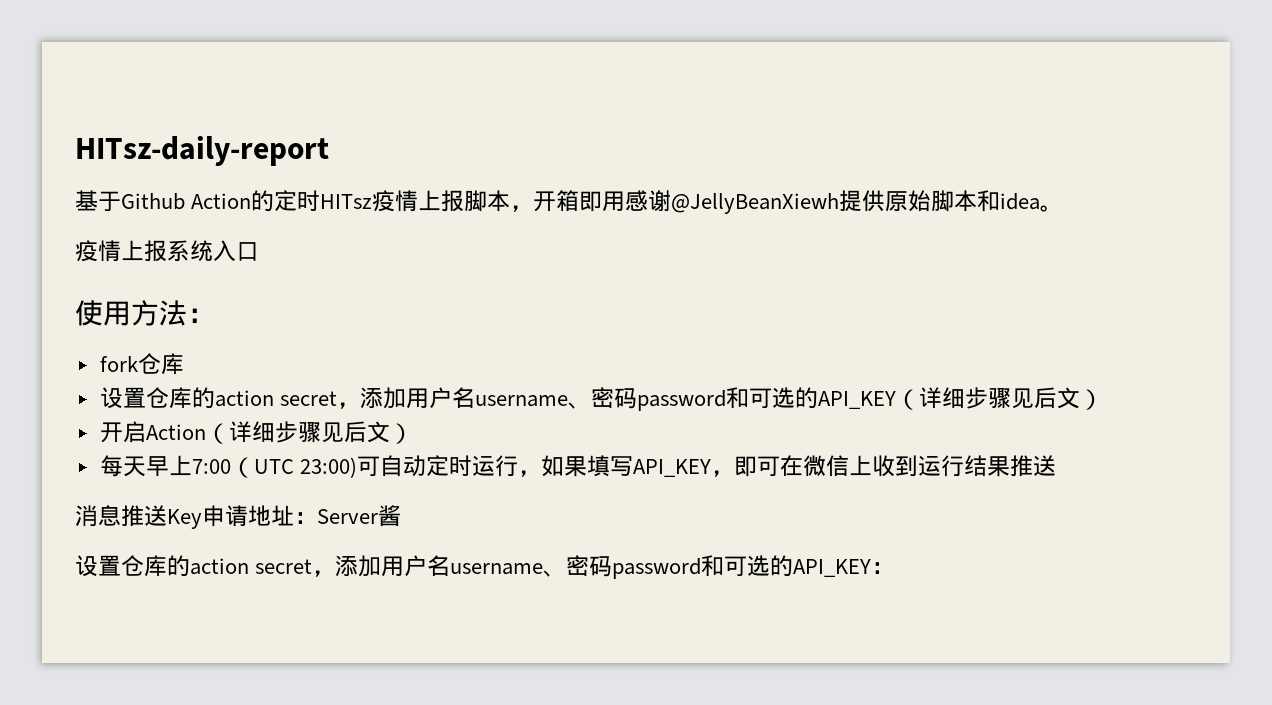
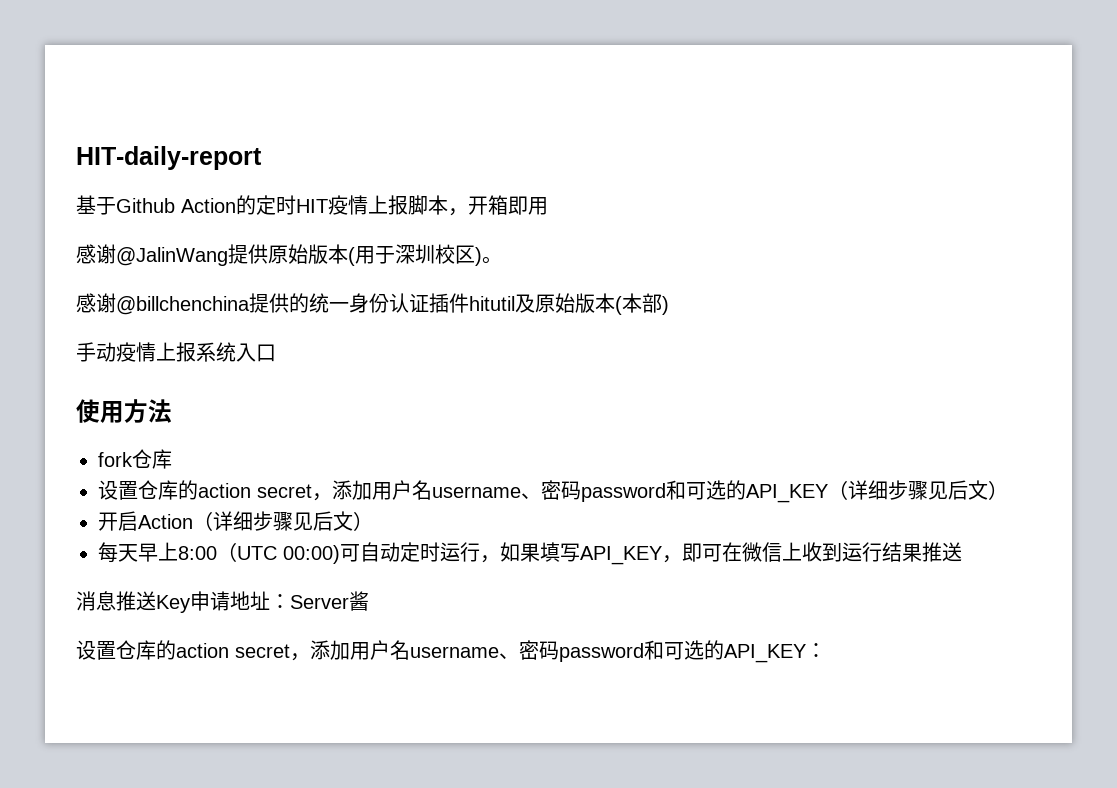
[75,136,329,166] HITsz-daily-report -> [76,146,262,170] HIT-daily-report
[320,194,373,209] HITsz -> [296,199,328,213] HIT
[625,190,1064,214] 感谢@JellyBeanXiewh提供原始脚本和idea。 // -> [76,244,502,266] [76,293,669,315] [76,342,116,362] // 感谢@JalinWang提供原始版本(用于深圳校区)。 // 感谢@billchenchina提供的统一身份认证插件hitutil及原始版本(本部) // 手动
[187,308,215,323] ： -> (172, 411) none
[191,457,357,478] 7:00（UTC 23:00) -> [178,542,340,564] 8:00（UTC 00:00)

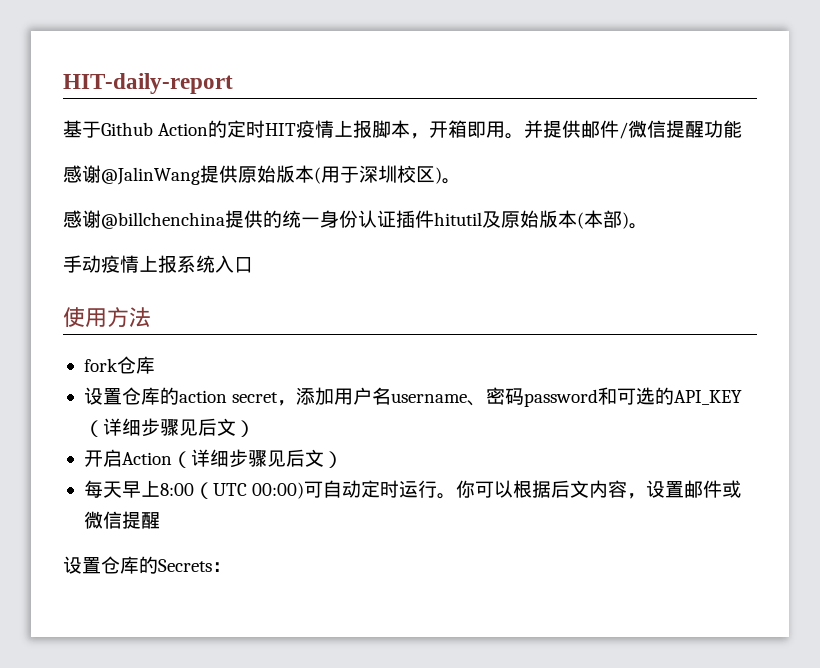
(548, 206) none -> [505,120,743,139] 。并提供邮件/微信提醒功能
(669, 305) none -> [629,223,648,229] 。
[480,542,962,565] [76,591,369,613] [76,640,806,663] ，如果填写API_KEY，即可在微信上收到运行结果推送 // 消息推送Key申请地址：Server酱 // 设置仓库的action secret，添加用户名username、密码password和可选的API_KEY -> [437,480,742,499] [83,511,160,529] [63,556,212,574] 。你可以根据后文内容，设置邮件或微信提醒 // 设置仓库的Secrets

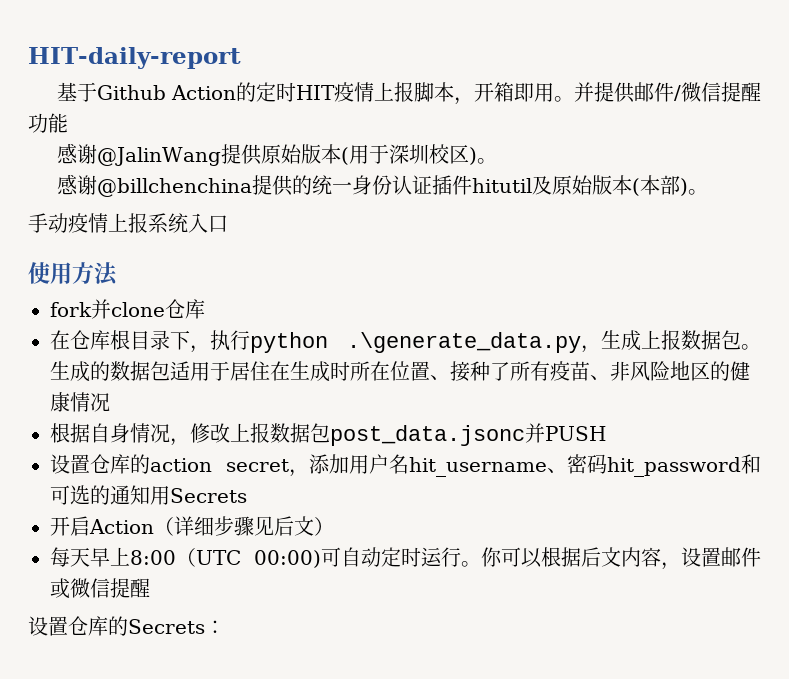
[116,356,155,374] 仓库 -> [91,299,205,319] [50,330,761,353] [50,361,750,382] [50,392,110,412] [50,423,606,446] 并clone仓库 // 在仓库根目录下，执行python .\generate_data.py，生成上报数据包。生成的数据包适用于居住在生成时所在位置、接种了所有疫苗、非风险地区的健康情况 // 根据自身情况，修改上报数据包post_data.jsonc并PUSH
[391,387,743,407] [83,418,255,437] username、密码password和可选的API_KEY（详细步骤见后文） -> [409,454,761,477] [50,485,247,505] hit_username、密码hit_password和可选的通知用Secrets

